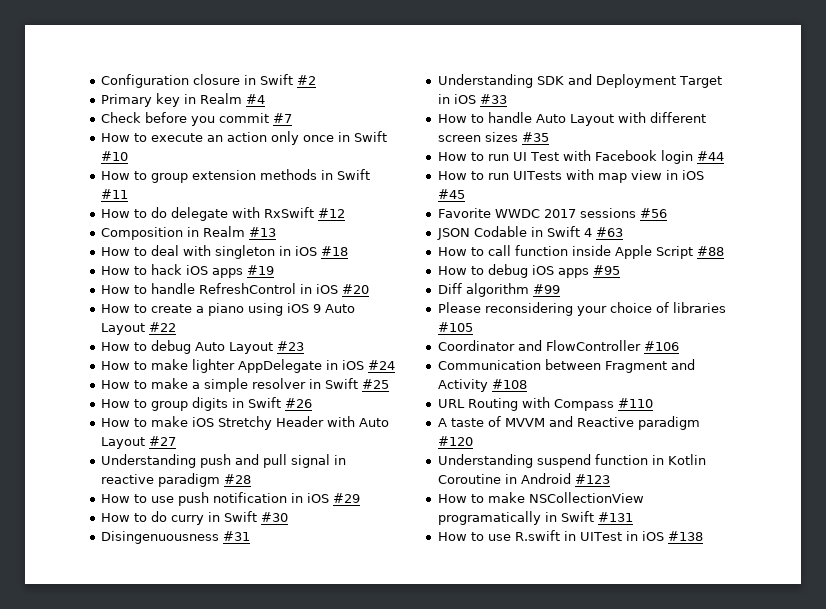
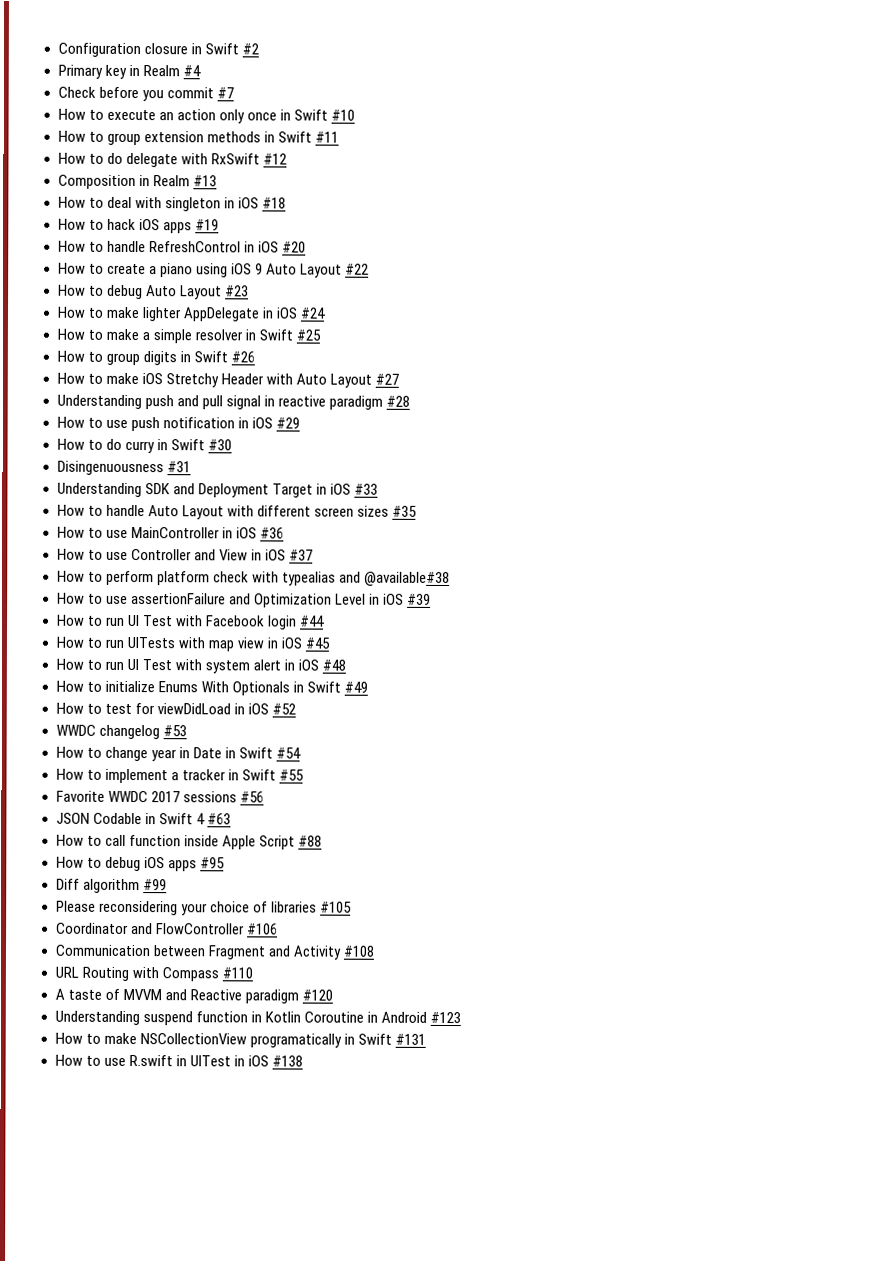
(549, 137) none -> [56,526,284,539] [56,548,313,561] [56,570,450,587] [56,592,431,608] // How to use MainController in iOS #36 // How to use Controller and View in iOS #37 // How to perform platform check with typealias and @available#38 // How to use assertionFailure and Optimization Level in iOS #39
(465, 194) none -> [55,658,347,674] [55,680,368,696] [55,702,296,715] [55,724,187,740] [55,746,301,762] [55,768,304,784] // How to run UI Test with system alert in iOS #48 // How to initialize Enums With Optionals in Swift #49 // How to test for viewDidLoad in iOS #52 // WWDC changelog #53 // How to change year in Date in Swift #54 // How to implement a tracker in Swift #55

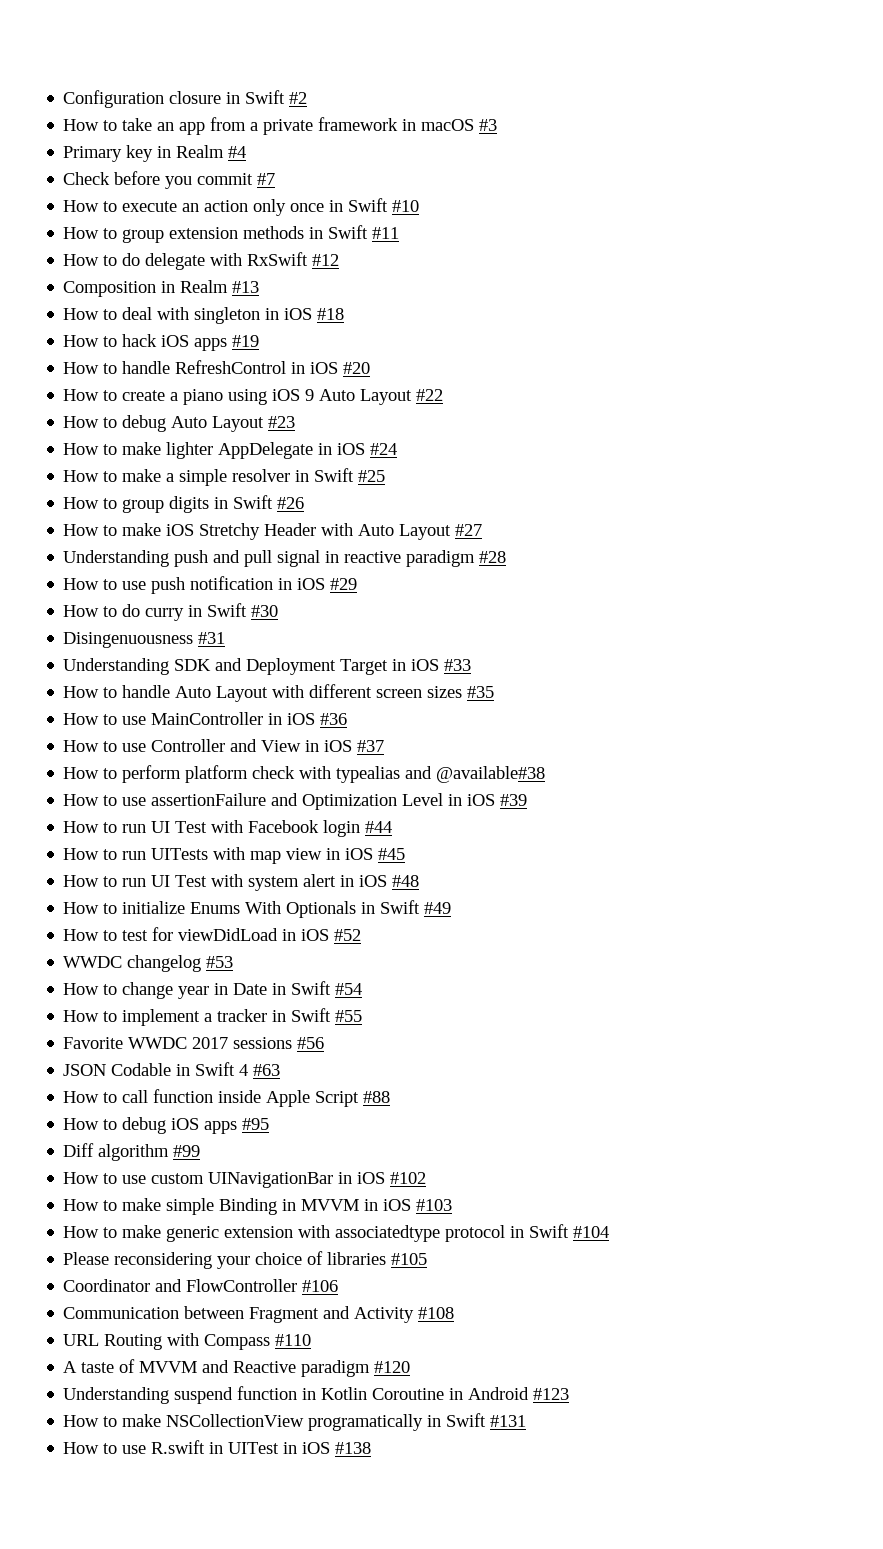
(259, 49) none -> [63,117,498,135] // How to take an app from a private framework in macOS #3
(167, 885) none -> [63,1172,427,1188] [63,1198,453,1215] [63,1224,610,1242] // How to use custom UINavigationBar in iOS #102 // How to make simple Binding in MVVM in iOS #103 // How to make generic extension with associatedtype protocol in Swift #104

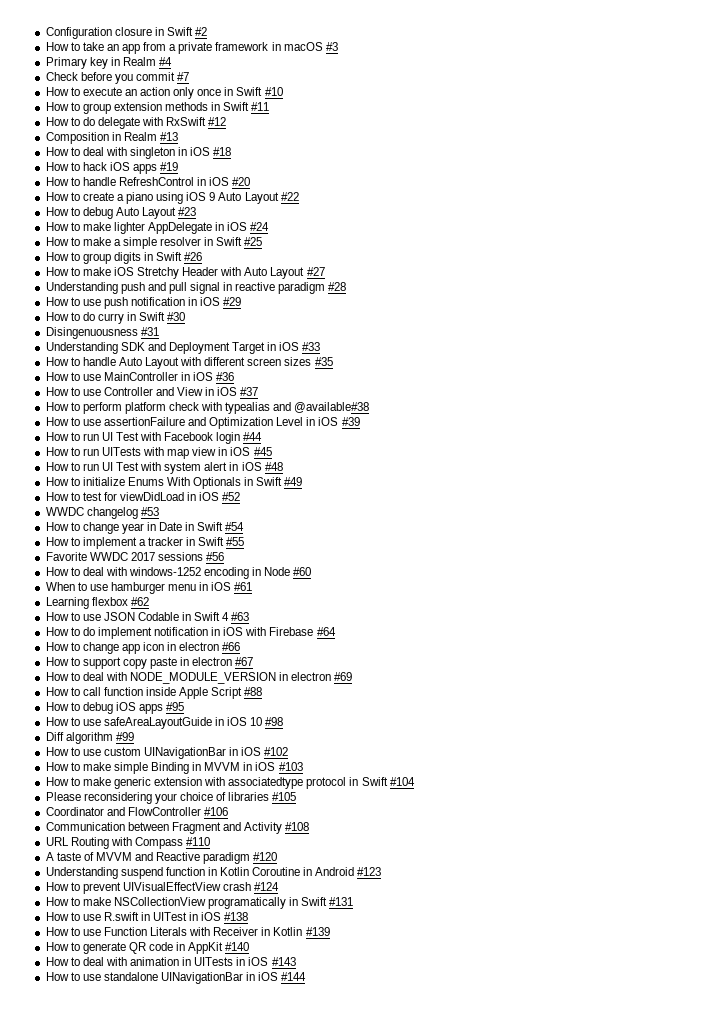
(325, 1043) none -> [45,567,312,579] [45,582,253,594] [45,597,149,609] [45,612,101,621] How to deal with windows-1252 encoding in Node #60 // When to use hamburger menu in iOS #61 // Learning flexbox #62 // How to use
(281, 1070) none -> [45,627,336,639] [45,642,241,654] [45,657,254,669] [45,672,353,684] // How to do implement notification in iOS with Firebase #64 // How to change app icon in electron #66 // How to support copy paste in electron #67 // How to deal with NODE_MODULE_VERSION in electron #69
(270, 1124) none -> [45,717,284,729] // How to use safeAreaLayoutGuide in iOS 10 #98
(570, 1394) none -> [45,882,280,894] // How to prevent UIVisualEffectView crash #124
(372, 1448) none -> [45,927,330,936] [45,942,250,954] [45,957,296,966] [45,972,307,984] // How to use Function Literals with Receiver in Kotlin #139 // How to generate QR code in AppKit #140 // How to deal with animation in UITests in iOS #143 // How to use standalone UINavigationBar in iOS #144

